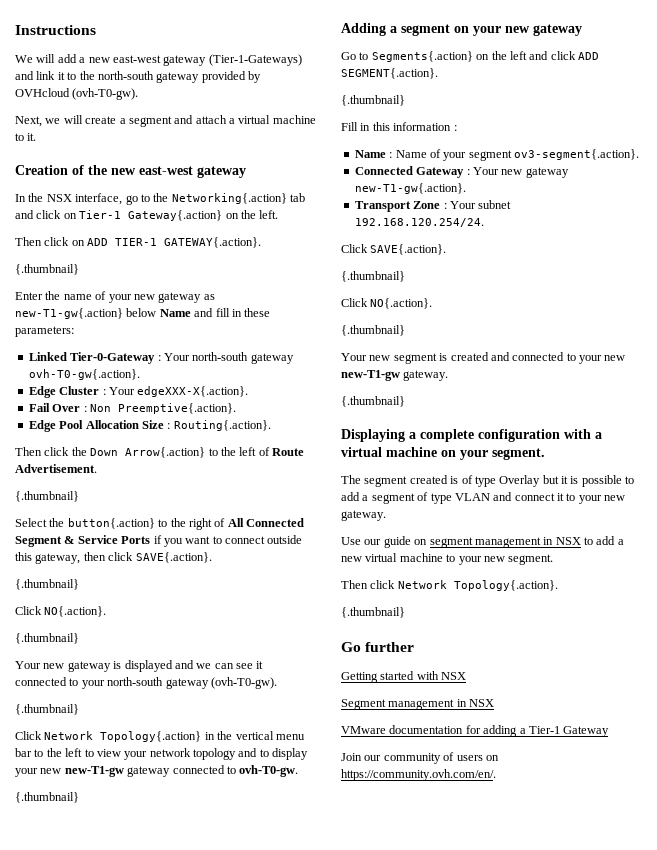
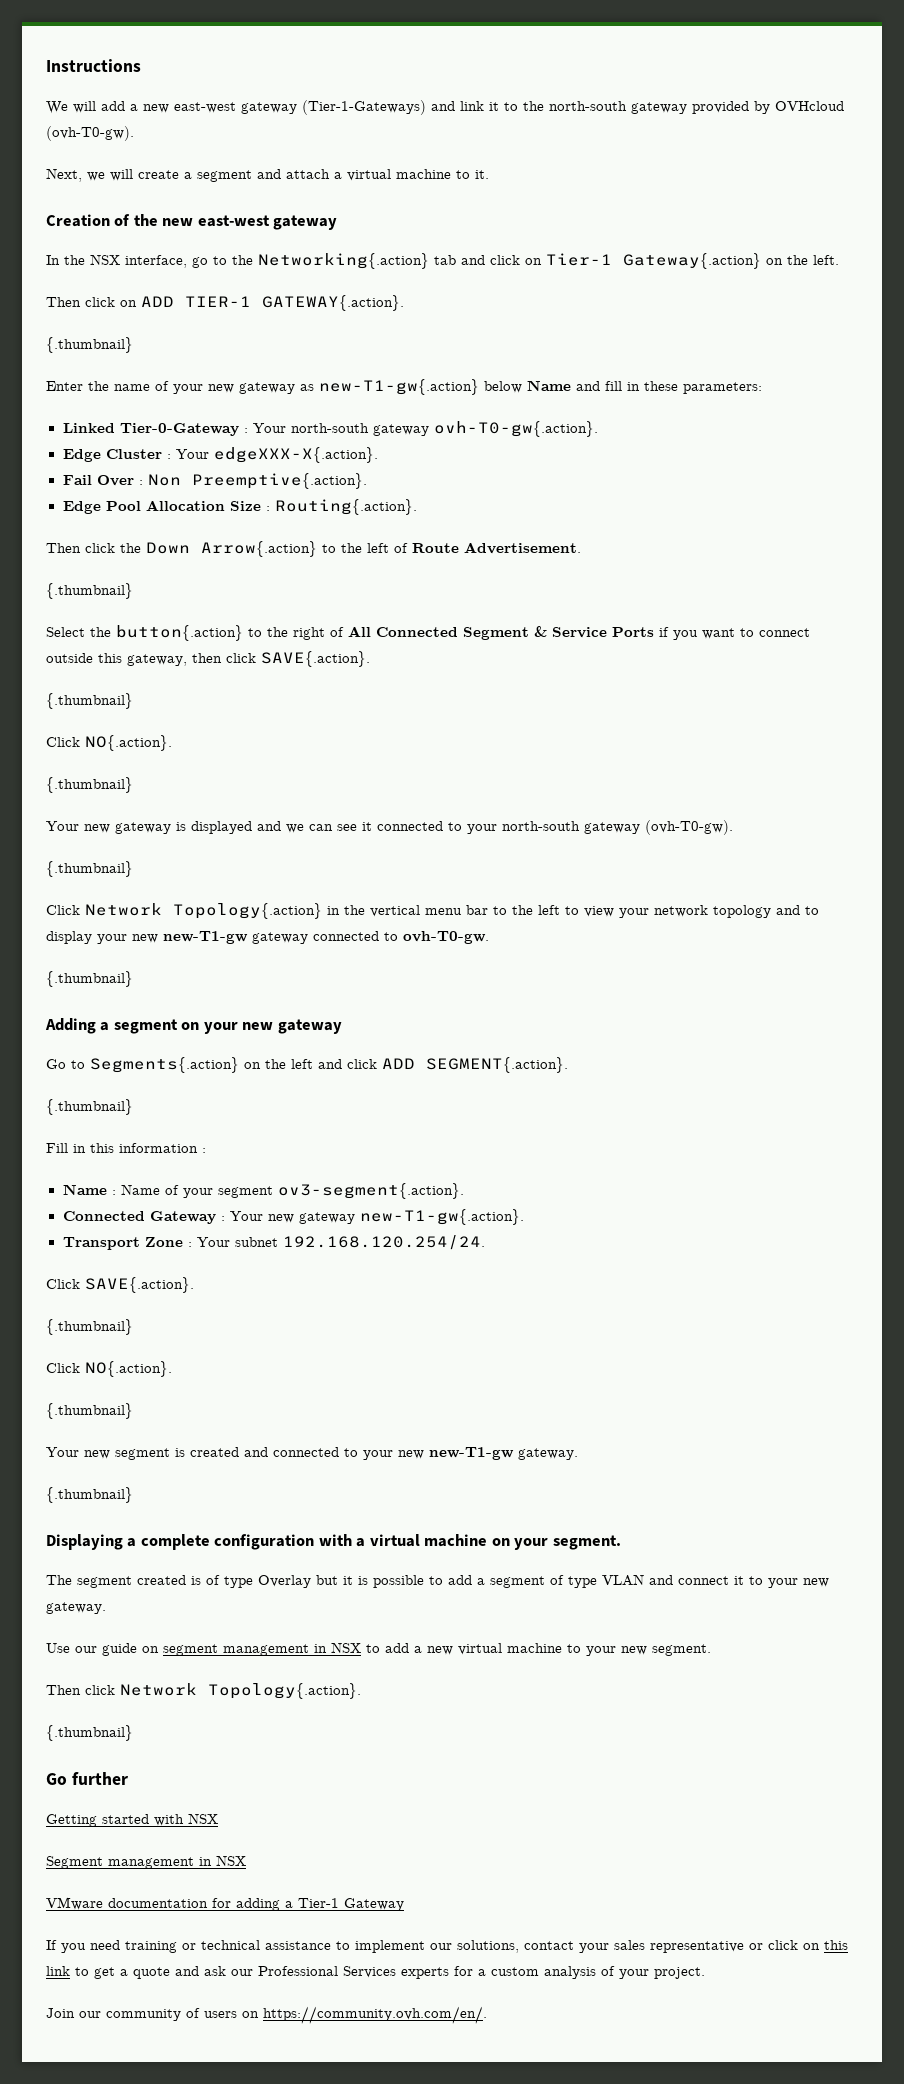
(610, 731) none -> [46,1940,848,1953] [46,1966,705,1979] // If you need training or technical assistance to implement our solutions, contact your sales representative or click on this link to get a quote and ask our Professional Services experts for a custom analysis of your project.

